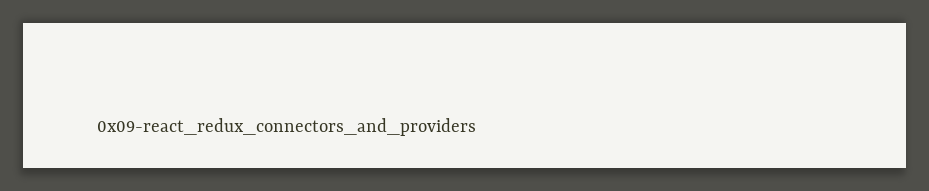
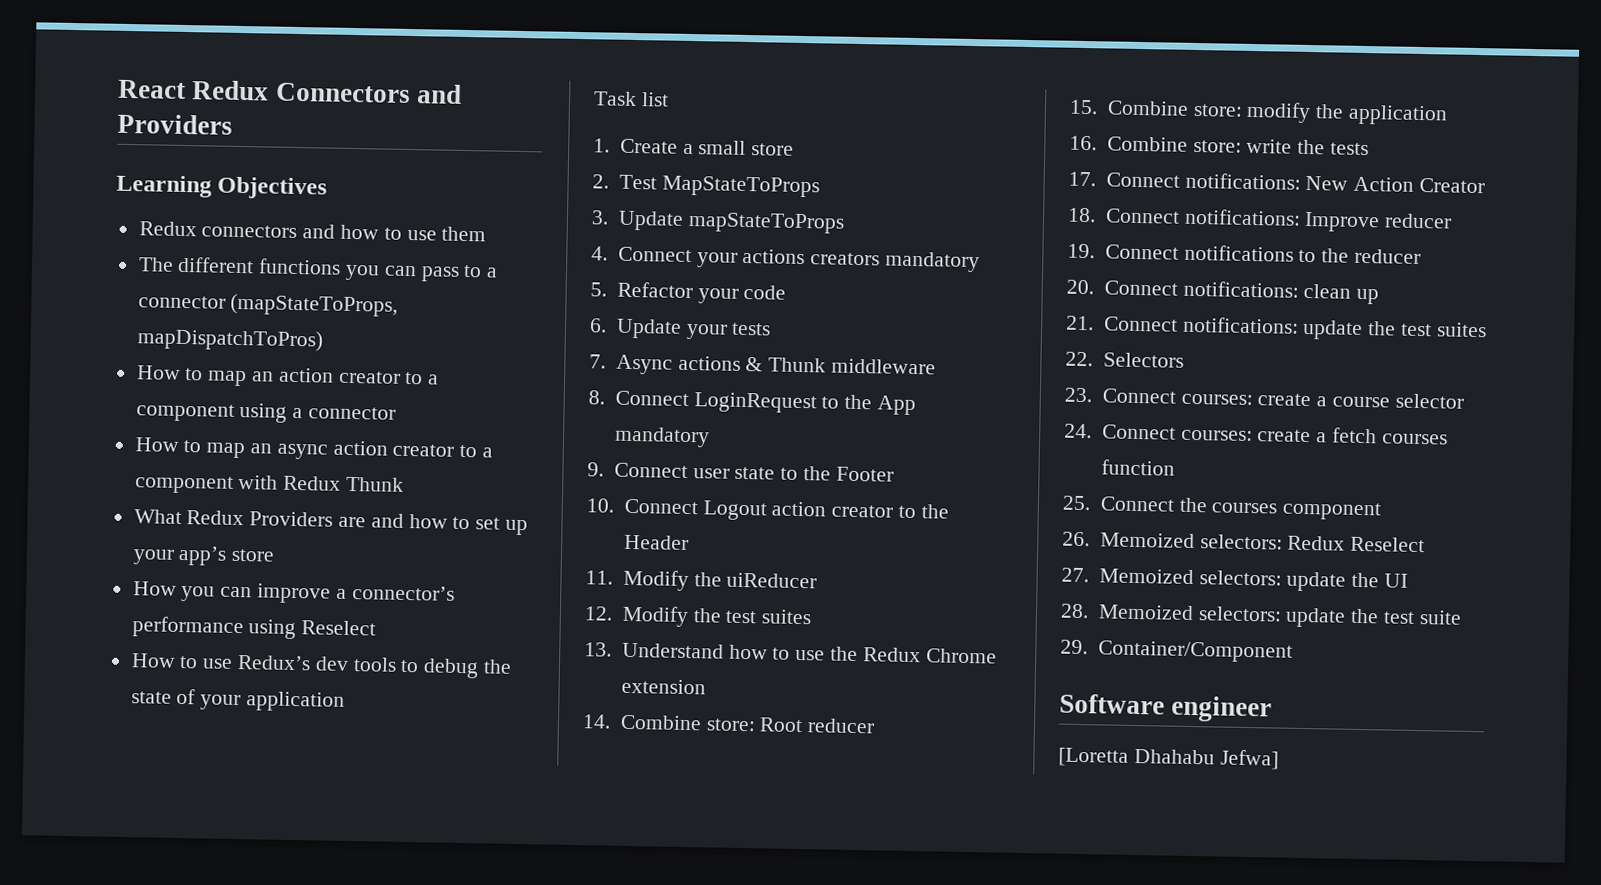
[97,118,476,136] 0x09-react_redux_connectors_and_providers -> [118,79,462,104] [117,113,233,135] [116,174,328,200] [138,221,487,242] [137,256,499,282] [137,293,399,317] [136,328,323,352] [136,365,440,387] [135,403,397,423] [134,437,494,460] [134,474,405,494] [133,509,529,536] [132,545,276,566] [132,581,455,604] [131,616,377,640] [130,653,513,679] [130,688,346,712] [593,91,669,107] [593,138,795,156] [592,174,820,198] [591,210,845,234] [591,246,980,273] [590,281,787,304] [589,318,772,340] [589,354,936,375] [588,390,916,416] [613,426,710,448] [587,462,894,482] [586,498,949,521] [623,534,689,551] [585,569,818,592] [584,605,813,628] [584,642,997,664] [620,678,706,695] [582,714,876,734] [1069,99,1448,126] [1069,135,1369,156] [1068,171,1485,194] [1067,207,1453,233] [1067,243,1421,265] [1066,279,1380,305] [1066,315,1487,340] [1065,351,1184,368] [1064,387,1464,409] [1064,423,1448,445] [1100,459,1175,476] [1062,495,1383,521] [1062,531,1426,553] [1061,567,1408,592] [1060,603,1462,628] [1060,639,1293,663] [1059,693,1273,723] [1058,747,1279,770] React Redux Connectors and Providers // Learning Objectives // Redux connectors and how to use them // The different functions you can pass to a connector (mapStateToProps, mapDispatchToPros) // How to map an action creator to a component using a connector // How to map an async action creator to a component with Redux Thunk // What Redux Providers are and how to set up your app’s store // How you can improve a connector’s performance using Reselect // How to use Redux’s dev tools to debug the state of your application // Task list // 1. Create a small store // 2. Test MapStateToProps // 3. Update mapStateToProps // 4. Connect your actions creators mandatory // 5. Refactor your code // 6. Update your tests // 7. Async actions & Thunk middleware // 8. Connect LoginRequest to the App mandatory // 9. Connect user state to the Footer // 10. Connect Logout action creator to the Header // 11. Modify the uiReducer // 12. Modify the test suites // 13. Understand how to use the Redux Chrome extension // 14. Combine store: Root reducer // 15. Combine store: modify the application // 16. Combine store: write the tests // 17. Connect notifications: New Action Creator // 18. Connect notifications: Improve reducer // 19. Connect notifications to the reducer // 20. Connect notifications: clean up // 21. Connect notifications: update the test suites // 22. Selectors // 23. Connect courses: create a course selector // 24. Connect courses: create a fetch courses function // 25. Connect the courses component // 26. Memoized selectors: Redux Reselect // 27. Memoized selectors: update the UI // 28. Memoized selectors: update the test suite // 29. Container/Component // Software engineer // [Loretta Dhahabu Jefwa]

